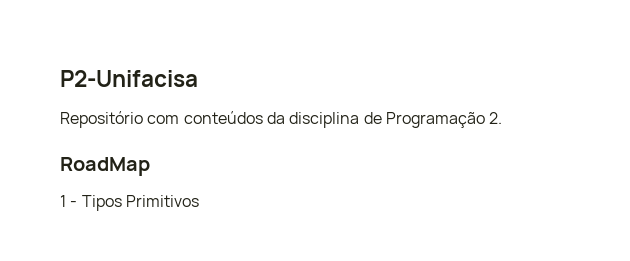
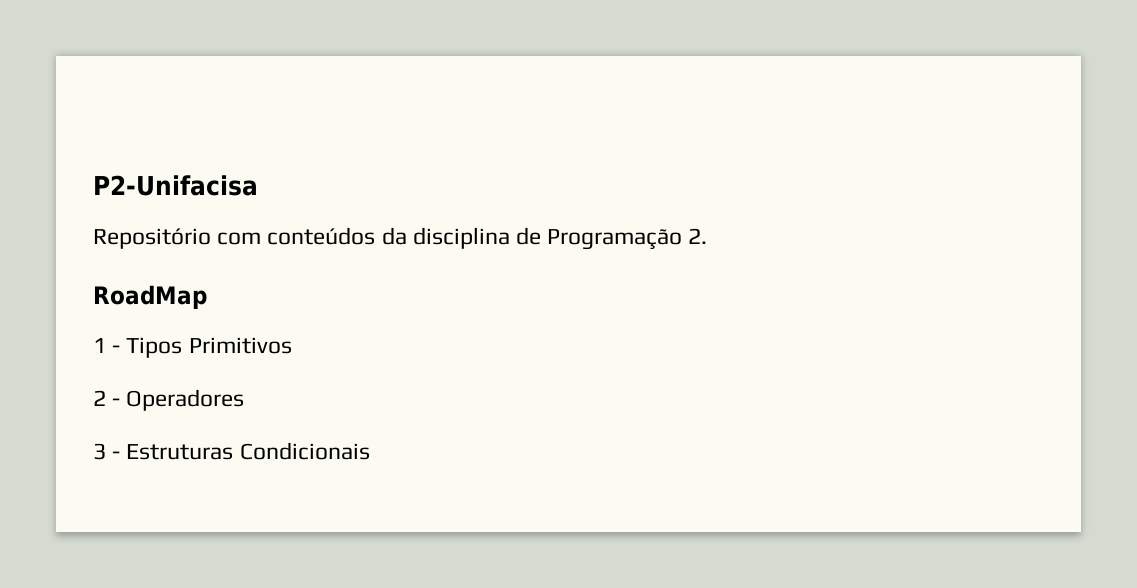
(199, 201) none -> [93,389,245,411] [93,442,370,460] // 2 - Operadores // 3 - Estruturas Condicionais

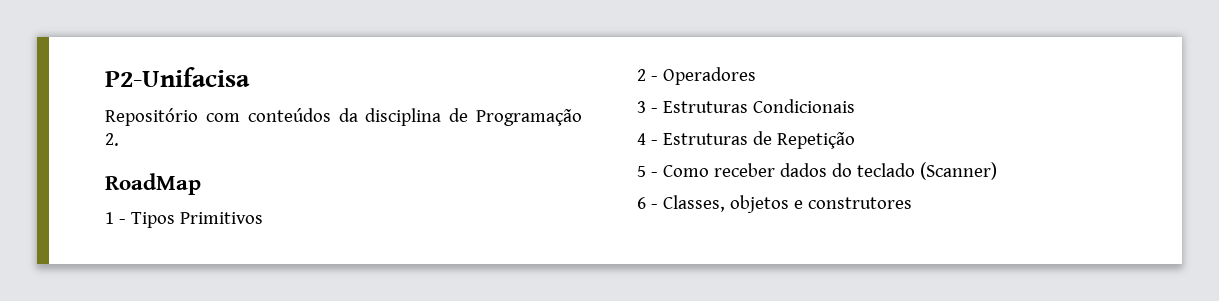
(370, 451) none -> [637,131,855,149] [637,162,997,180] [637,195,912,213] // 4 - Estruturas de Repetição // 5 - Como receber dados do teclado (Scanner) // 6 - Classes, objetos e construtores

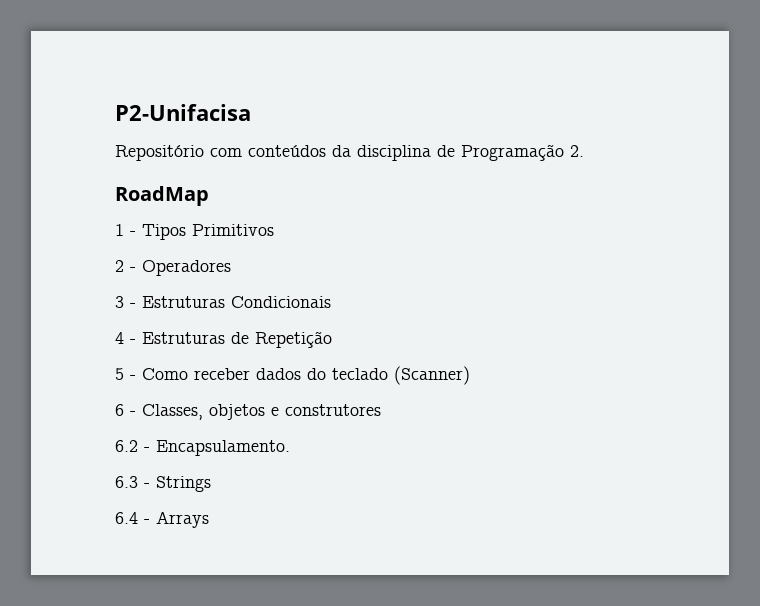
(912, 203) none -> [115,440,290,456] [115,476,211,492] [115,511,209,528] // 6.2 - Encapsulamento. // 6.3 - Strings // 6.4 - Arrays

